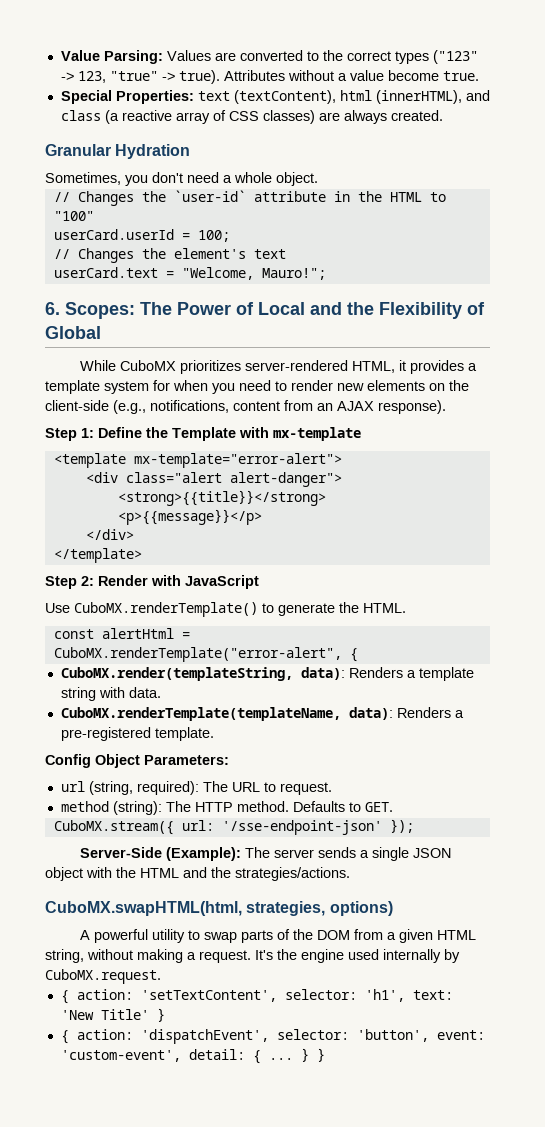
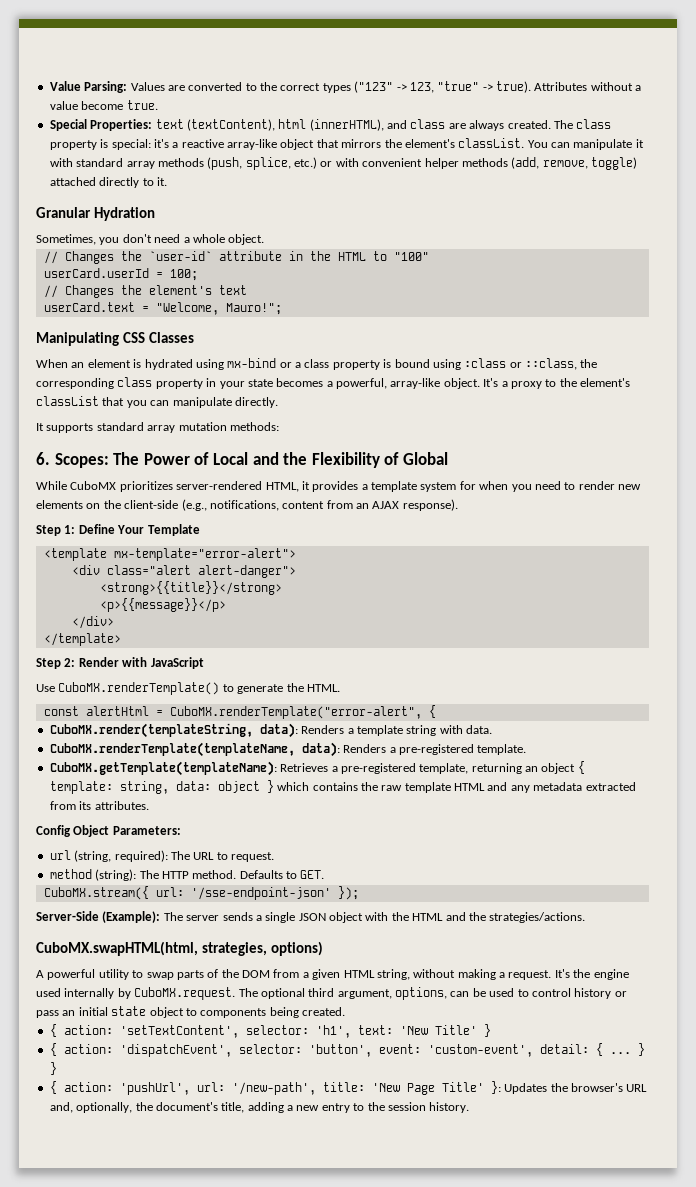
[104,110,443,124] (a reactive array of CSS classes) are always created. -> [448,119,612,131] [49,138,644,150] [49,157,637,170] [49,177,167,188] are always created. The class property is special: it's a reactive array-like object that mirrors the element's classList. You can manipulate it with standard array methods (push, splice, etc.) or with convenient helper methods (add, remove, toggle) attached directly to it.
(326, 274) none -> [36,332,194,346] [36,358,598,370] [36,377,630,389] [36,396,278,408] [36,422,279,433] // Manipulating CSS Classes // When an element is hydrated using mx-bind or a class property is bound using :class or ::class, the corresponding class property in your state becomes a powerful, array-like object. It's a proxy to the element's classList that you can manipulate directly. // It supports standard array mutation methods:
[146,427,168,438] the -> [117,525,145,534] Your
[239,427,361,441] with mx-template -> (200, 530) none
(214, 734) none -> [49,761,585,776] [49,780,636,794] [49,801,149,810] // CuboMX.getTemplate(templateName): Retrieves a pre-registered template, returning an object { template: string, data: object } which contains the raw template HTML and any metadata extracted from its attributes.
(161, 976) none -> [238,987,627,1000] [36,1006,345,1018] The optional third argument, options, can be used to control history or pass an initial state object to components being created.
(325, 1055) none -> [49,1081,648,1095] [49,1102,470,1113] // { action: 'pushUrl', url: '/new-path', title: 'New Page Title' }: Updates the browser's URL and, optionally, the document's title, adding a new entry to the session history.

